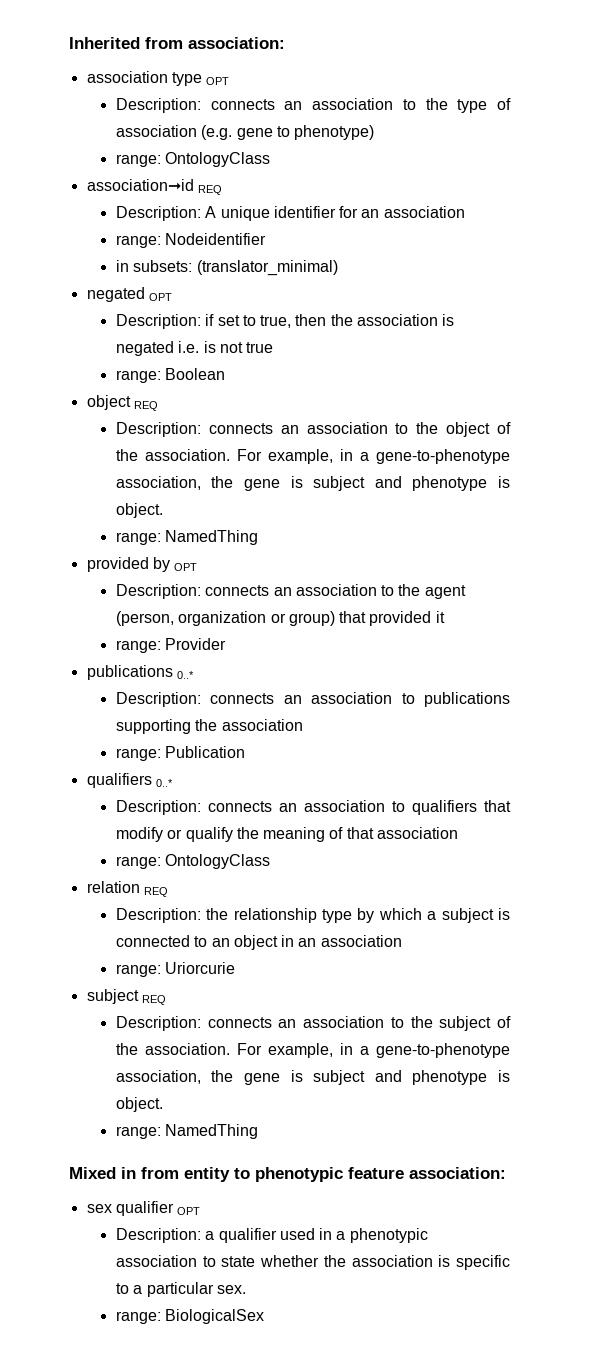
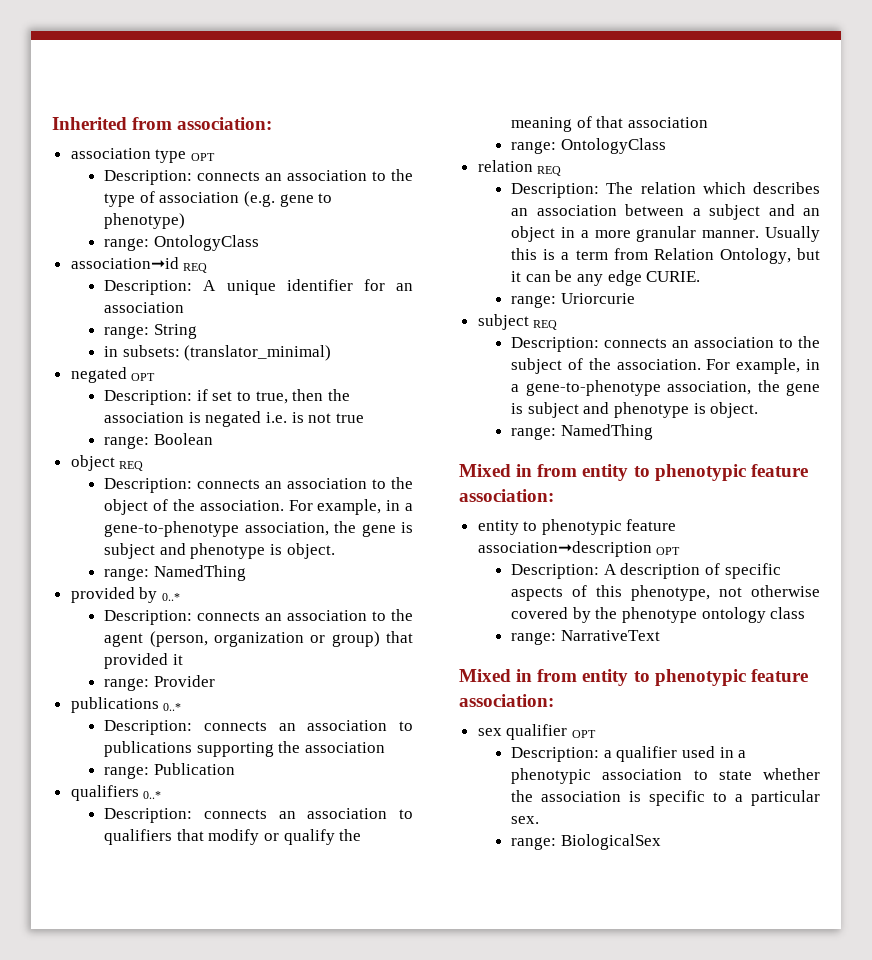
[165,233,267,245] Nodeidentifier -> [153,324,197,339] String
[174,563,198,571] OPT -> [161,593,180,601] 0..*
[206,908,510,923] [115,935,402,950] the relationship type by which a subject is connected to an object in an association -> [606,182,820,194] [511,204,820,220] [511,226,820,242] [511,248,820,264] [511,270,701,286] The relation which describes an association between a subject and an object in a more granular manner. Usually this is a term from Relation Ontology, but it can be any edge CURIE.
(506, 1173) none -> [477,519,677,535] [477,541,681,557] [511,563,781,579] [511,585,820,601] [511,607,806,623] [511,630,660,645] [459,669,808,686] [459,694,554,707] // entity to phenotypic feature association➞description OPT // Description: A description of specific aspects of this phenotype, not otherwise covered by the phenotype ontology class // range: NarrativeText // Mixed in from entity to phenotypic feature association:

